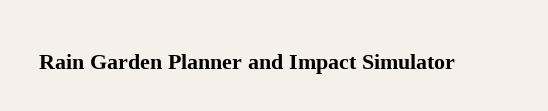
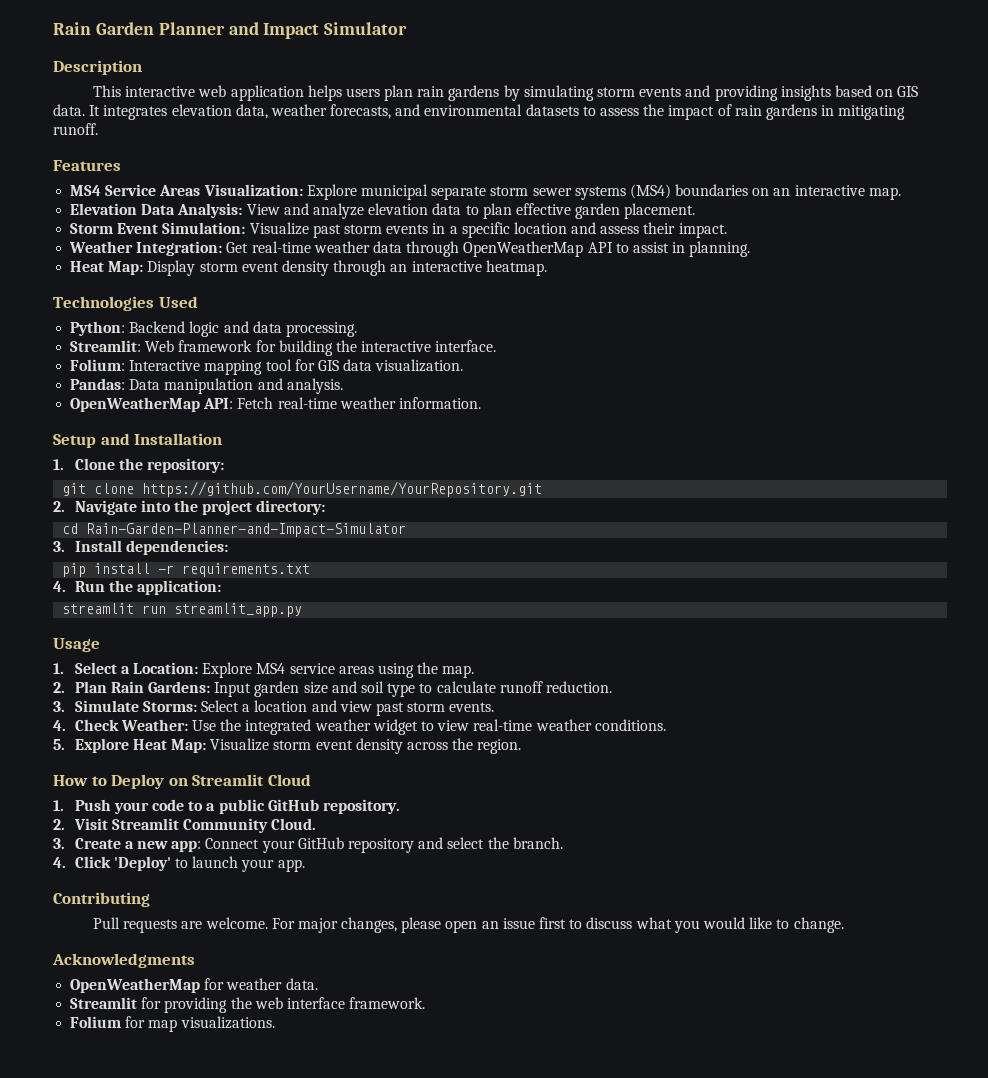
(455, 61) none -> [53,60,142,75] [93,85,919,101] [53,104,906,120] [53,123,98,135] [53,160,121,171] [70,184,901,200] [70,203,696,219] [70,222,727,238] [69,241,751,257] [70,260,547,276] [53,296,198,311] [70,321,357,337] [70,340,497,356] [70,359,464,375] [70,378,343,394] [70,397,481,412] [53,433,223,448] [53,458,225,473] [62,481,543,497] [53,500,326,515] [62,523,407,537] [53,540,228,555] [62,563,311,577] [53,580,222,595] [62,603,303,617] [53,638,100,652] [53,662,475,678] [53,681,612,697] [53,700,495,716] [53,719,666,735] [53,738,522,754] [53,774,311,789] [53,799,400,814] [53,818,317,833] [53,837,563,853] [53,856,305,872] [53,892,150,907] [93,917,844,933] [52,953,195,968] [70,978,318,993] [70,997,426,1013] [70,1016,275,1032] // Description // This interactive web application helps users plan rain gardens by simulating storm events and providing insights based on GIS data. It integrates elevation data, weather forecasts, and environmental datasets to assess the impact of rain gardens in mitigating runoff. // Features // MS4 Service Areas Visualization: Explore municipal separate storm sewer systems (MS4) boundaries on an interactive map. // Elevation Data Analysis: View and analyze elevation data to plan effective garden placement. // Storm Event Simulation: Visualize past storm events in a specific location and assess their impact. // Weather Integration: Get real-time weather data through OpenWeatherMap API to assist in planning. // Heat Map: Display storm event density through an interactive heatmap. // Technologies Used // Python: Backend logic and data processing. // Streamlit: Web framework for building the interactive interface. // Folium: Interactive mapping tool for GIS data visualization. // Pandas: Data manipulation and analysis. // OpenWeatherMap API: Fetch real-time weather information. // Setup and Installation // 1. Clone the repository: // git clone https://github.com/YourUsername/YourRepository.git // 2. Navigate into the project directory: // cd Rain-Garden-Planner-and-Impact-Simulator // 3. Install dependencies: // pip install -r requirements.txt // 4. Run the application: // streamlit run streamlit_app.py // Usage // 1. Select a Location: Explore MS4 service areas using the map. // 2. Plan Rain Gardens: Input garden size and soil type to calculate runoff reduction. // 3. Simulate Storms: Select a location and view past storm events. // 4. Check Weather: Use the integrated weather widget to view real-time weather conditions. // 5. Explore Heat Map: Visualize storm event density across the region. // How to Deploy on Streamlit Cloud // 1. Push your code to a public GitHub repository. // 2. Visit Streamlit Community Cloud. // 3. Create a new app: Connect your GitHub repository and select the branch. // 4. Click 'Deploy' to launch your app. // Contributing // Pull requests are welcome. For major changes, please open an issue first to discuss what you would like to change. // Acknowledgments // OpenWeatherMap for weather data. // Streamlit for providing the web interface framework. // Folium for map visualizations.

